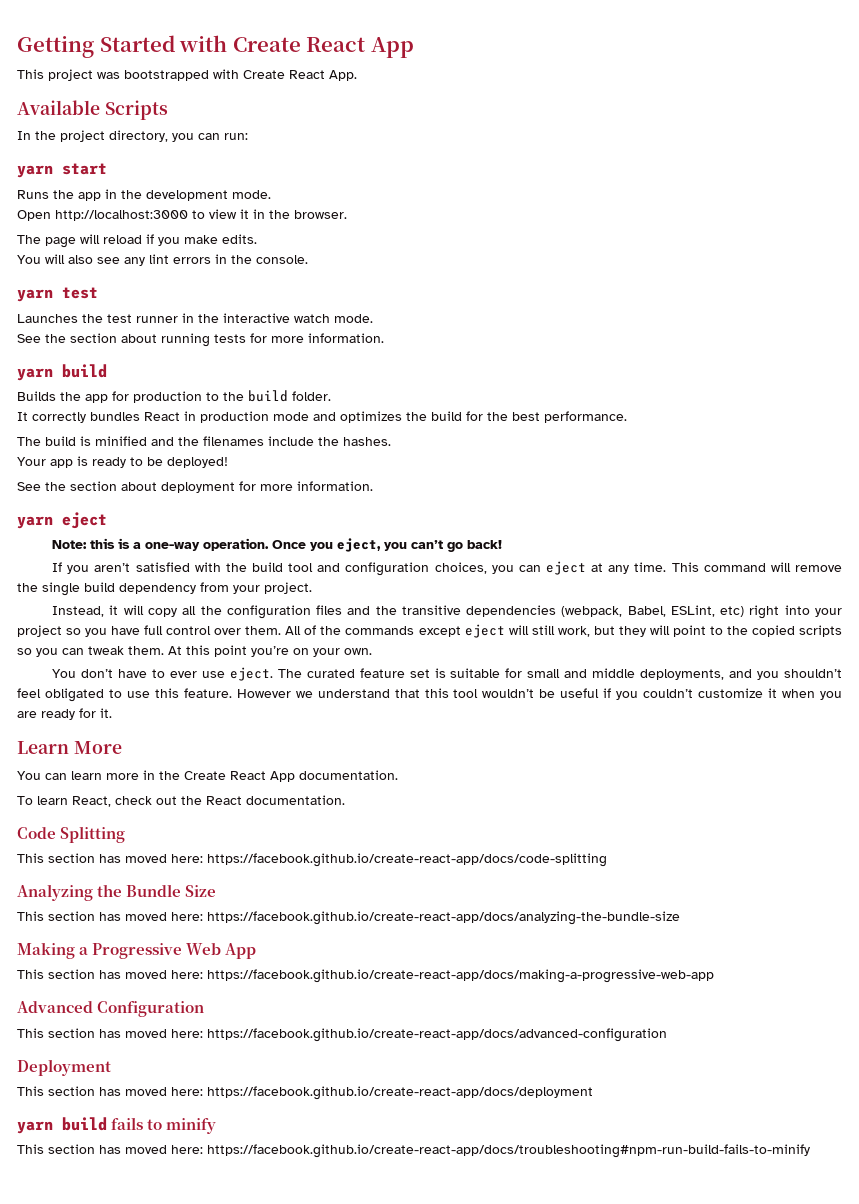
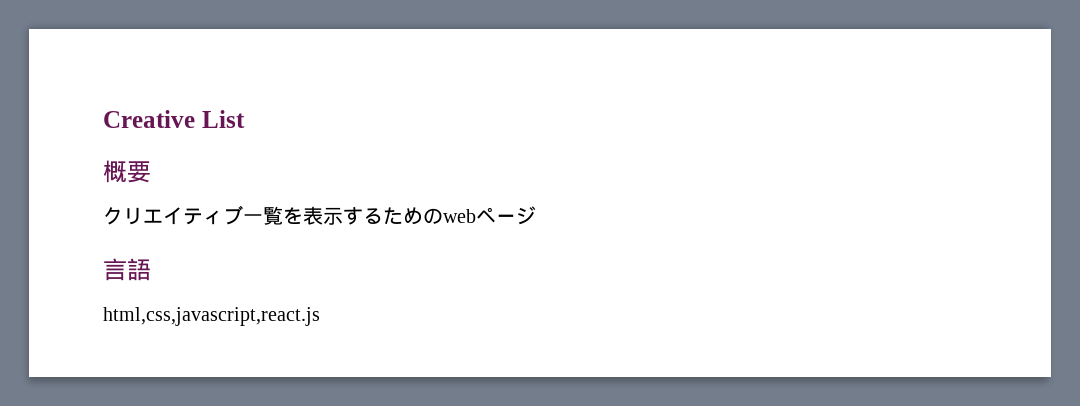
[17,35,414,58] [17,69,357,81] [17,100,168,120] [17,130,248,142] [17,163,107,178] [17,189,271,201] [17,209,347,221] [17,234,257,248] [17,254,308,266] [17,287,98,302] [17,313,373,323] [17,333,384,347] [17,364,107,381] [17,390,331,403] [17,411,627,423] [17,436,391,446] [17,456,228,468] [17,481,373,493] [17,512,107,529] [52,538,503,552] [52,561,843,576] [17,582,312,596] [52,605,842,619] [17,624,842,638] [17,645,372,657] [52,667,843,681] [17,688,843,702] [17,708,112,720] [17,741,122,754] [17,770,398,782] [17,795,345,807] [17,826,126,843] [17,853,607,867] [17,884,217,901] [17,911,680,925] [17,942,257,959] [17,969,714,983] [17,1001,205,1017] [17,1028,667,1042] [17,1059,111,1076] [17,1086,593,1100] [17,1117,217,1134] [17,1144,810,1158] Getting Started with Create React App // This project was bootstrapped with Create React App. // Available Scripts // In the project directory, you can run: // yarn start // Runs the app in the development mode. // Open http://localhost:3000 to view it in the browser. // The page will reload if you make edits. // You will also see any lint errors in the console. // yarn test // Launches the test runner in the interactive watch mode. // See the section about running tests for more information. // yarn build // Builds the app for production to the build folder. // It correctly bundles React in production mode and optimizes the build for the best performance. // The build is minified and the filenames include the hashes. // Your app is ready to be deployed! // See the section about deployment for more information. // yarn eject // Note: this is a one-way operation. Once you eject, you can’t go back! // If you aren’t satisfied with the build tool and configuration choices, you can eject at any time. This command will remove the single build dependency from your project. // Instead, it will copy all the configuration files and the transitive dependencies (webpack, Babel, ESLint, etc) right into your project so you have full control over them. All of the commands except eject will still work, but they will point to the copied scripts so you can tweak them. At this point you’re on your own. // You don’t have to ever use eject. The curated feature set is suitable for small and middle deployments, and you shouldn’t feel obligated to use this feature. However we understand that this tool wouldn’t be useful if you couldn’t customize it when you are ready for it. // Learn More // You can learn more in the Create React App documentation. // To learn React, check out the React documentation. // Code Splitting // This section has moved here: https://facebook.github.io/create-react-app/docs/code-splitting // Analyzing the Bundle Size // This section has moved here: https://facebook.github.io/create-react-app/docs/analyzing-the-bundle-size // Making a Progressive Web App // This section has moved here: https://facebook.github.io/create-react-app/docs/making-a-progressive-web-app // Advanced Configuration // This section has moved here: https://facebook.github.io/create-react-app/docs/advanced-configuration // Deployment // This section has moved here: https://facebook.github.io/create-react-app/docs/deployment // yarn build fails to minify // This section has moved here: https://facebook.github.io/create-react-app/docs/troubleshooting#npm-run-build-fails-to-minify -> [103,110,245,128] [103,160,151,183] [103,205,536,225] [103,258,151,281] [103,307,320,326] Creative List // 概要 // クリエイティブ一覧を表示するためのwebページ // 言語 // html,css,javascript,react.js

